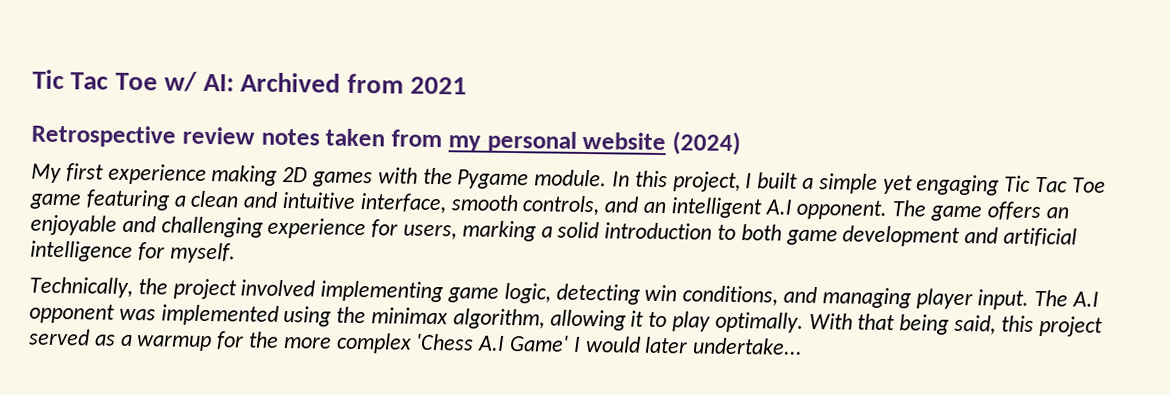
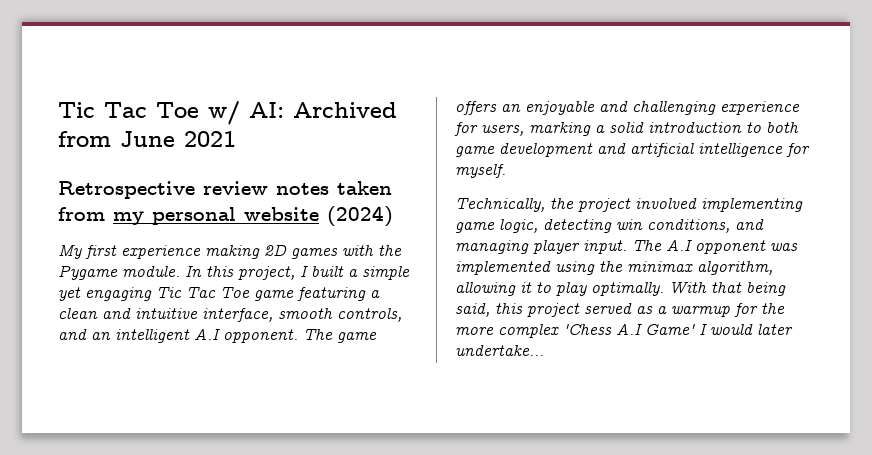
(404, 83) none -> [120,131,175,147] June

